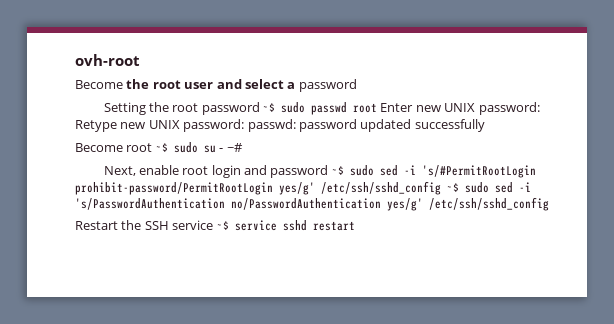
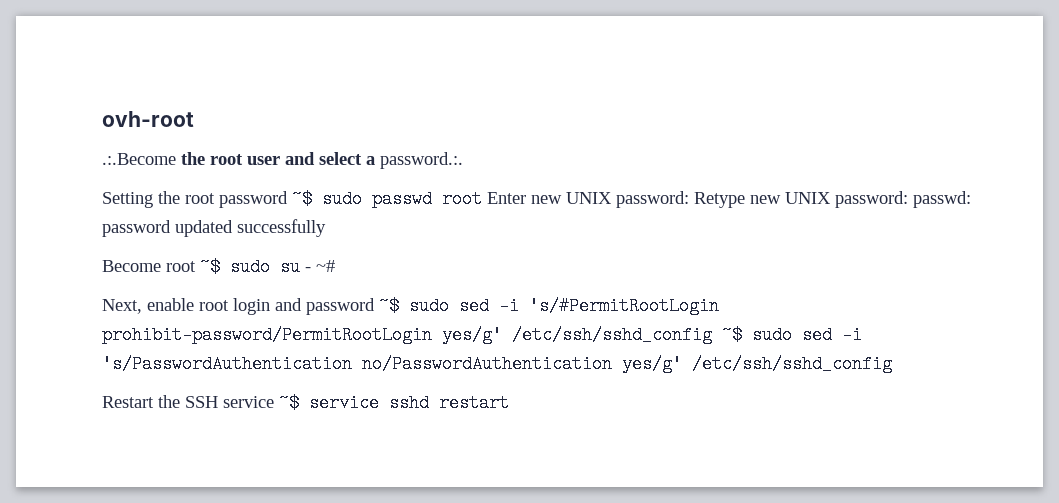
[75,80,123,89] Become -> [102,153,176,165] .:.Become
[298,79,357,92] password -> [380,152,463,169] password.:.

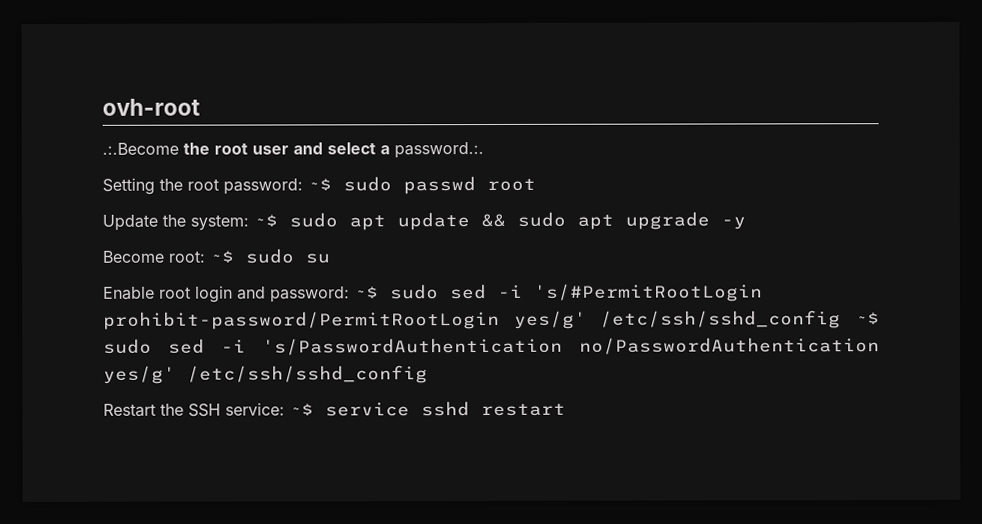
[219,191,288,208] password -> [223,178,303,195] password:
[487,191,971,208] [102,219,326,237] Enter new UNIX password: Retype new UNIX password: passwd: password updated successfully -> [102,211,746,231] // Update the system: ~$ sudo apt update && sudo apt upgrade -y
[166,261,196,272] root -> [168,250,206,263] root:
[305,260,335,272] [102,298,194,314] - ~# // Next, enable -> [103,286,155,300] // Enable
[306,298,375,315] password -> [270,286,350,303] password:
[223,396,274,408] service -> [225,402,285,416] service:

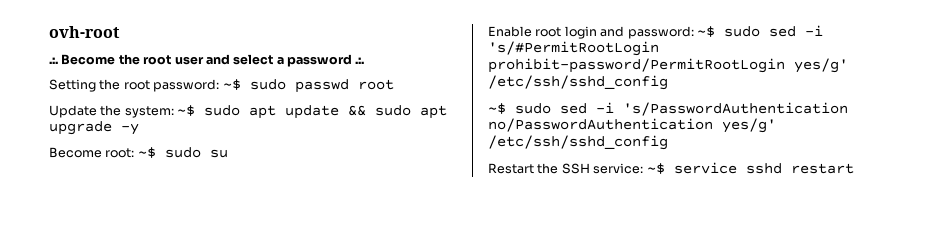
[102,142,179,155] .:.Become -> [49,54,116,65] .:. Become
[394,142,484,159] password.:. -> [287,54,365,67] password .:.
(842, 319) none -> (668, 82) //

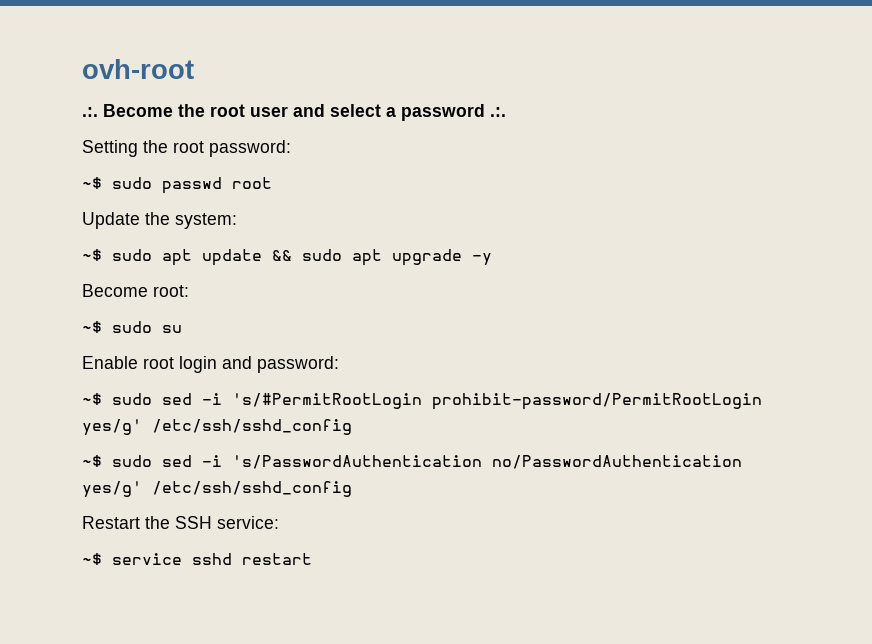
(220, 85) none -> (291, 148) //
(174, 112) none -> (237, 221) //
(135, 153) none -> (189, 291) //
(694, 32) none -> (339, 364) //
(644, 168) none -> (279, 522) //

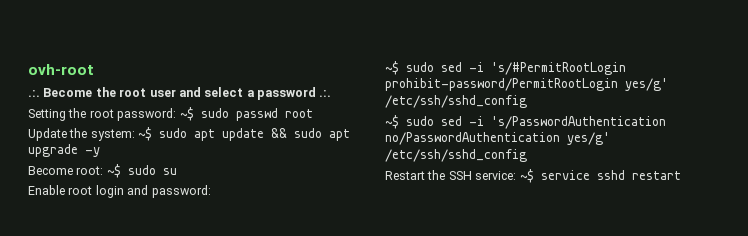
(291, 148) // -> (177, 114) none
(237, 221) // -> (135, 135) none
(189, 291) // -> (104, 170) none
(279, 522) // -> (517, 175) none

